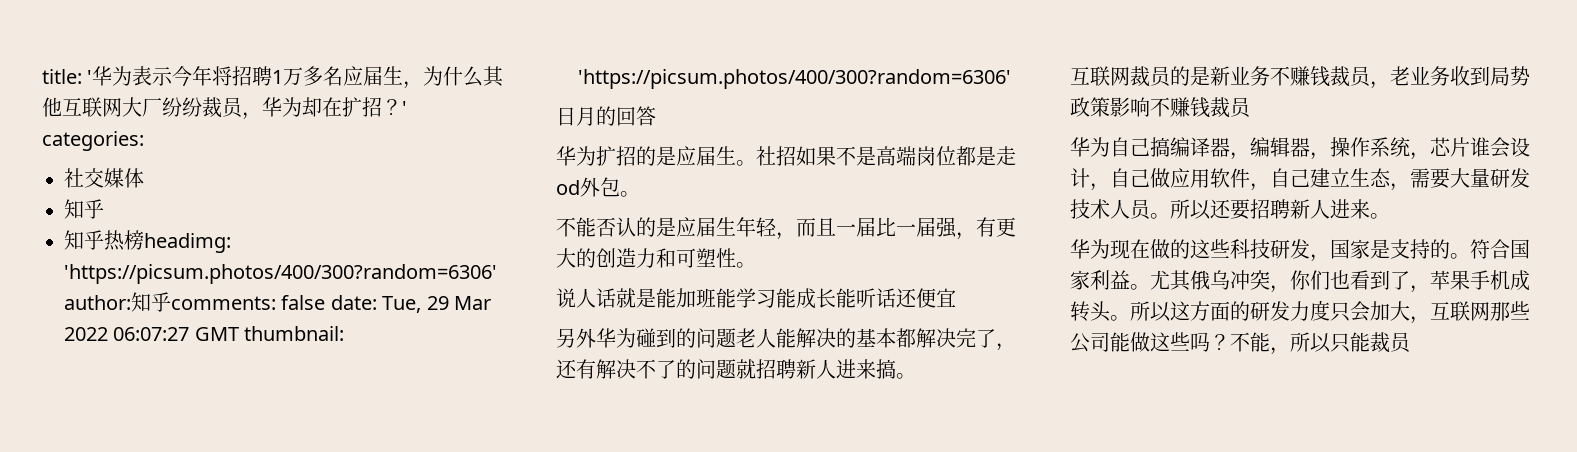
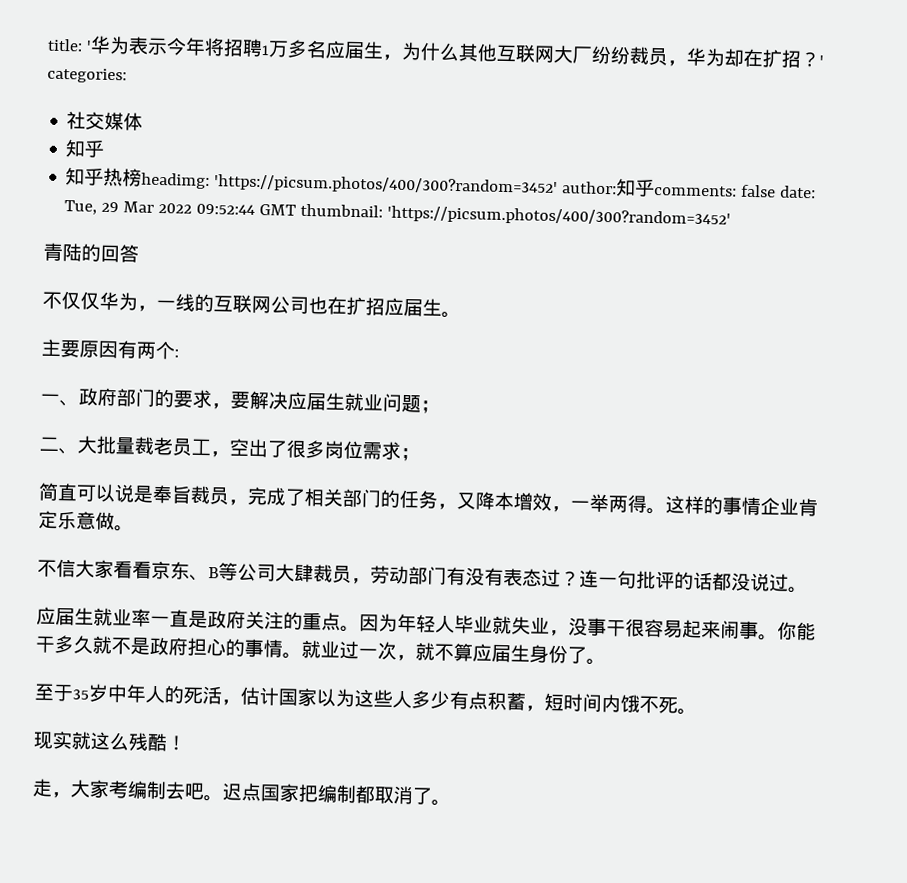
[64,264,497,284] 'https://picsum.photos/400/300?random=6306' -> [214,174,559,197] 'https://picsum.photos/400/300?random=3452'
[113,327,190,341] 06:07:27 -> [196,203,256,215] 09:52:44
[578,69,1011,89] [556,107,596,126] 'https://picsum.photos/400/300?random=6306' // 日月 -> [387,205,732,228] [43,242,82,262] 'https://picsum.photos/400/300?random=3452' // 青陆
[556,146,1016,166] [556,177,640,197] [556,217,1016,240] [556,248,756,268] [556,288,956,309] [556,328,1016,351] [556,359,916,379] [1070,66,1530,89] [1070,97,1252,118] [1070,137,1530,160] [1070,168,1530,191] [1070,199,1390,220] [1070,239,1530,262] [1070,270,1530,293] [1070,300,1530,324] [1070,332,1412,355] 华为扩招的是应届生。社招如果不是高端岗位都是走od外包。 // 不能否认的是应届生年轻，而且一届比一届强，有更大的创造力和可塑性。 // 说人话就是能加班能学习能成长能听话还便宜 // 另外华为碰到的问题老人能解决的基本都解决完了，还有解决不了的问题就招聘新人进来搞。 // 互联网裁员的是新业务不赚钱裁员，老业务收到局势政策影响不赚钱裁员 // 华为自己搞编译器，编辑器，操作系统，芯片谁会设计，自己做应用软件，自己建立生态，需要大量研发技术人员。所以还要招聘新人进来。 // 华为现在做的这些科技研发，国家是支持的。符合国家利益。尤其俄乌冲突，你们也看到了，苹果手机成转头。所以这方面的研发力度只会加大，互联网那些公司能做这些吗？不能，所以只能裁员 -> [42,291,461,319] [41,338,179,360] [40,387,440,414] [39,435,420,462] [38,482,818,517] [38,510,134,532] [37,558,808,594] [36,606,816,641] [35,634,606,666] [34,683,697,715] [33,730,186,752] [32,778,451,807] 不仅仅华为，一线的互联网公司也在扩招应届生。 // 主要原因有两个: // 一、政府部门的要求，要解决应届生就业问题； // 二、大批量裁老员工，空出了很多岗位需求； // 简直可以说是奉旨裁员，完成了相关部门的任务，又降本增效，一举两得。这样的事情企业肯定乐意做。 // 不信大家看看京东、B等公司大肆裁员，劳动部门有没有表态过？连一句批评的话都没说过。 // 应届生就业率一直是政府关注的重点。因为年轻人毕业就失业，没事干很容易起来闹事。你能干多久就不是政府担心的事情。就业过一次，就不算应届生身份了。 // 至于35岁中年人的死活，估计国家以为这些人多少有点积蓄，短时间内饿不死。 // 现实就这么残酷！ // 走，大家考编制去吧。迟点国家把编制都取消了。

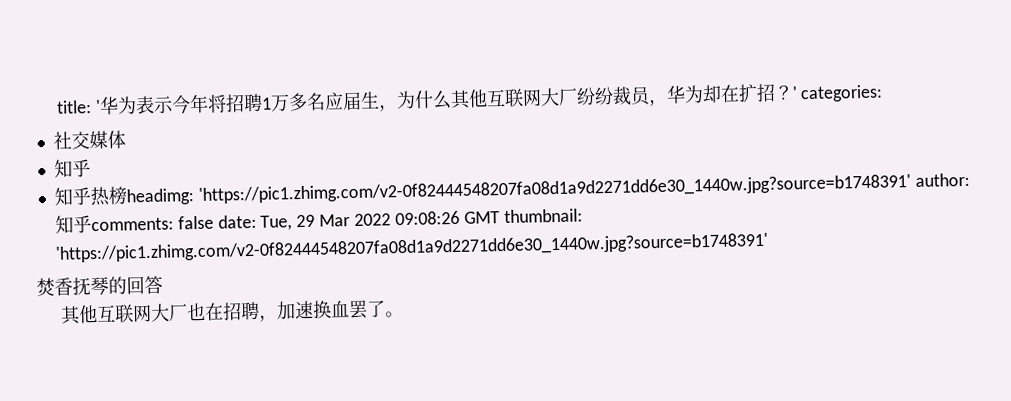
[214,174,559,197] 'https://picsum.photos/400/300?random=3452' -> [197,174,911,205] 'https://pic1.zhimg.com/v2-0f82444548207fa08d1a9d2271dd6e30_1440w.jpg?source=b1748391'
[196,203,256,215] 09:52:44 -> [394,210,460,226] 09:08:26
[387,205,732,228] [43,242,82,262] 'https://picsum.photos/400/300?random=3452' // 青陆 -> [54,232,768,263] [36,276,109,297] 'https://pic1.zhimg.com/v2-0f82444548207fa08d1a9d2271dd6e30_1440w.jpg?source=b1748391' // 焚香抚琴
[42,291,461,319] [41,338,179,360] [40,387,440,414] [39,435,420,462] [38,482,818,517] [38,510,134,532] [37,558,808,594] [36,606,816,641] [35,634,606,666] [34,683,697,715] [33,730,186,752] [32,778,414,805] 不仅仅华为，一线的互联网公司也在扩招应届生。 // 主要原因有两个: // 一、政府部门的要求，要解决应届生就业问题； // 二、大批量裁老员工，空出了很多岗位需求； // 简直可以说是奉旨裁员，完成了相关部门的任务，又降本增效，一举两得。这样的事情企业肯定乐意做。 // 不信大家看看京东、B等公司大肆裁员，劳动部门有没有表态过？连一句批评的话都没说过。 // 应届生就业率一直是政府关注的重点。因为年轻人毕业就失业，没事干很容易起来闹事。你能干多久就不是政府担心的事情。就业过一次，就不算应届生身份了。 // 至于35岁中年人的死活，估计国家以为这些人多少有点积蓄，短时间内饿不死。 // 现实就这么残酷！ // 走，大家考编制去吧。迟点国家把编制都取消 -> [59,299,368,325] 其他互联网大厂也在招聘，加速换血罢

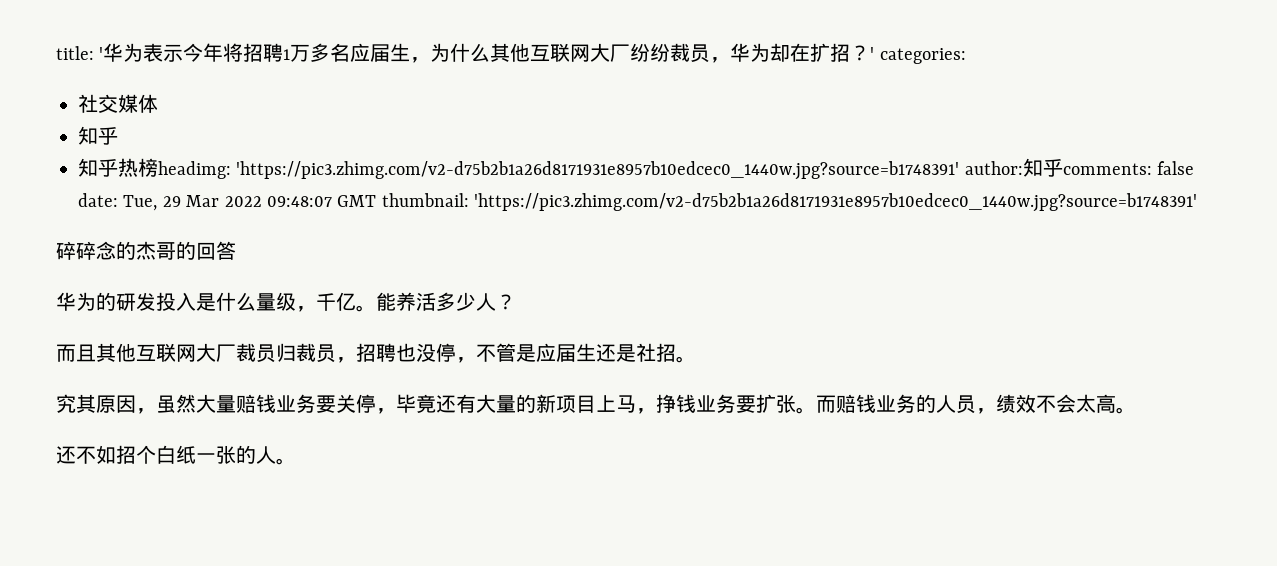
[197,174,911,205] 'https://pic1.zhimg.com/v2-0f82444548207fa08d1a9d2271dd6e30_1440w.jpg?source=b1748391' -> [236,161,960,180] 'https://pic3.zhimg.com/v2-d75b2b1a26d8171931e8957b10edcec0_1440w.jpg?source=b1748391'
[394,210,460,226] 09:08:26 -> [267,196,332,207] 09:48:07
[54,232,768,263] [36,275,163,297] [59,299,386,325] 'https://pic1.zhimg.com/v2-0f82444548207fa08d1a9d2271dd6e30_1440w.jpg?source=b1748391' // 焚香抚琴的回答 // 其他互联网大厂也在招聘，加速换血罢了 -> [474,193,1198,212] [56,241,236,260] [56,292,516,312] [56,343,696,363] [56,394,1136,414] [56,445,276,464] 'https://pic3.zhimg.com/v2-d75b2b1a26d8171931e8957b10edcec0_1440w.jpg?source=b1748391' // 碎碎念的杰哥的回答 // 华为的研发投入是什么量级，千亿。能养活多少人？ // 而且其他互联网大厂裁员归裁员，招聘也没停，不管是应届生还是社招。 // 究其原因，虽然大量赔钱业务要关停，毕竟还有大量的新项目上马，挣钱业务要扩张。而赔钱业务的人员，绩效不会太高。 // 还不如招个白纸一张的人

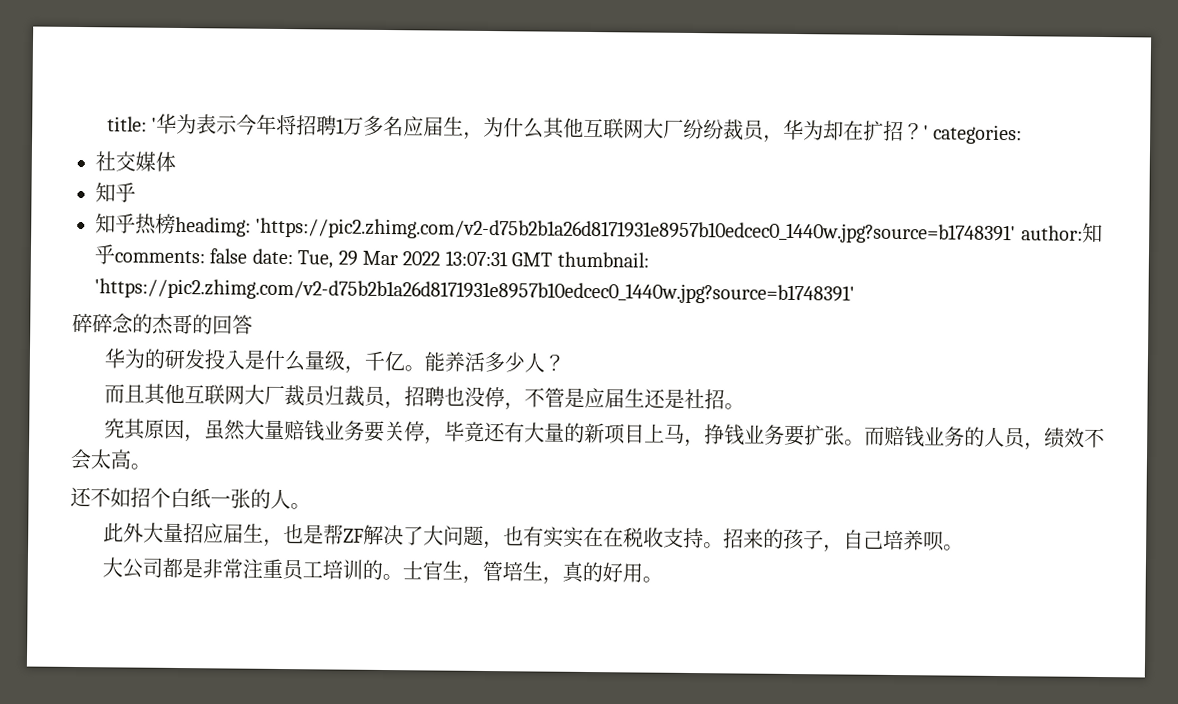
[236,161,960,180] 'https://pic3.zhimg.com/v2-d75b2b1a26d8171931e8957b10edcec0_1440w.jpg?source=b1748391' -> [255,217,1017,245] 'https://pic2.zhimg.com/v2-d75b2b1a26d8171931e8957b10edcec0_1440w.jpg?source=b1748391'
[267,196,332,207] 09:48:07 -> [444,250,508,267] 13:07:31
[474,193,1198,212] 'https://pic3.zhimg.com/v2-d75b2b1a26d8171931e8957b10edcec0_1440w.jpg?source=b1748391' -> [94,278,855,305] 'https://pic2.zhimg.com/v2-d75b2b1a26d8171931e8957b10edcec0_1440w.jpg?source=b1748391'
(296, 461) none -> [102,522,964,553] [101,557,663,585] // 此外大量招应届生，也是帮ZF解决了大问题，也有实实在在税收支持。招来的孩子，自己培养呗。 // 大公司都是非常注重员工培训的。士官生，管培生，真的好用。

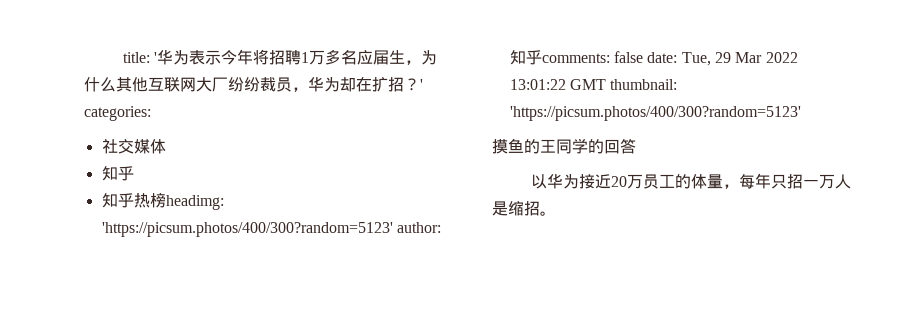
[255,217,1017,245] 'https://pic2.zhimg.com/v2-d75b2b1a26d8171931e8957b10edcec0_1440w.jpg?source=b1748391' -> [101,222,393,237] 'https://picsum.photos/400/300?random=5123'
[444,250,508,267] 13:07:31 -> [509,79,566,90] 13:01:22
[94,278,855,305] [72,312,253,335] [103,348,565,374] [103,383,745,411] [103,418,1105,451] [70,448,151,471] [70,486,311,510] [102,522,964,553] [101,557,643,585] 'https://pic2.zhimg.com/v2-d75b2b1a26d8171931e8957b10edcec0_1440w.jpg?source=b1748391' // 碎碎念的杰哥的回答 // 华为的研发投入是什么量级，千亿。能养活多少人？ // 而且其他互联网大厂裁员归裁员，招聘也没停，不管是应届生还是社招。 // 究其原因，虽然大量赔钱业务要关停，毕竟还有大量的新项目上马，挣钱业务要扩张。而赔钱业务的人员，绩效不会太高。 // 还不如招个白纸一张的人。 // 此外大量招应届生，也是帮ZF解决了大问题，也有实实在在税收支持。招来的孩子，自己培养呗。 // 大公司都是非常注重员工培训的。士官生，管培生，真的好用 -> [509,106,801,121] [492,138,636,154] [530,173,851,189] [492,201,540,216] 'https://picsum.photos/400/300?random=5123' // 摸鱼的王同学的回答 // 以华为接近20万员工的体量，每年只招一万人是缩招

